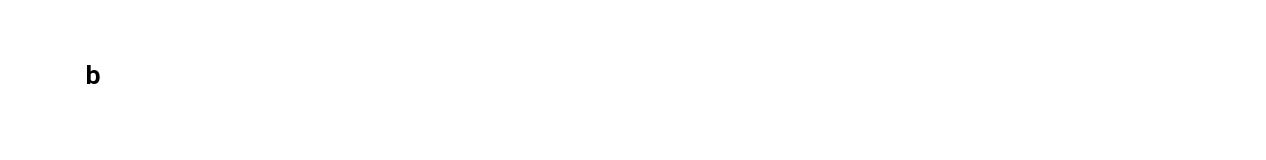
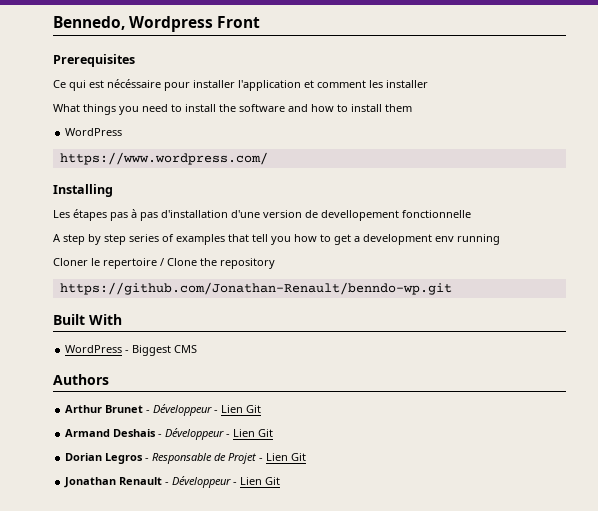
[86,65,101,84] b -> [53,16,261,32] [53,54,135,67] [53,79,428,91] [53,104,412,115] [65,128,123,136] [59,152,268,165] [53,184,113,197] [53,209,471,221] [53,234,500,245] [53,258,275,269] [59,282,452,295] [53,314,122,325] [65,345,198,356] [53,374,109,385] [65,404,262,416] [65,428,274,440] [65,453,307,464] [64,476,281,488] Bennedo, Wordpress Front // Prerequisites // Ce qui est nécéssaire pour installer l'application et comment les installer // What things you need to install the software and how to install them // WordPress // https://www.wordpress.com/ // Installing // Les étapes pas à pas d'installation d'une version de devellopement fonctionnelle // A step by step series of examples that tell you how to get a development env running // Cloner le repertoire / Clone the repository // https://github.com/Jonathan-Renault/benndo-wp.git // Built With // WordPress - Biggest CMS // Authors // Arthur Brunet - Développeur - Lien Git // Armand Deshais - Développeur - Lien Git // Dorian Legros - Responsable de Projet - Lien Git // Jonathan Renault - Développeur - Lien Git

